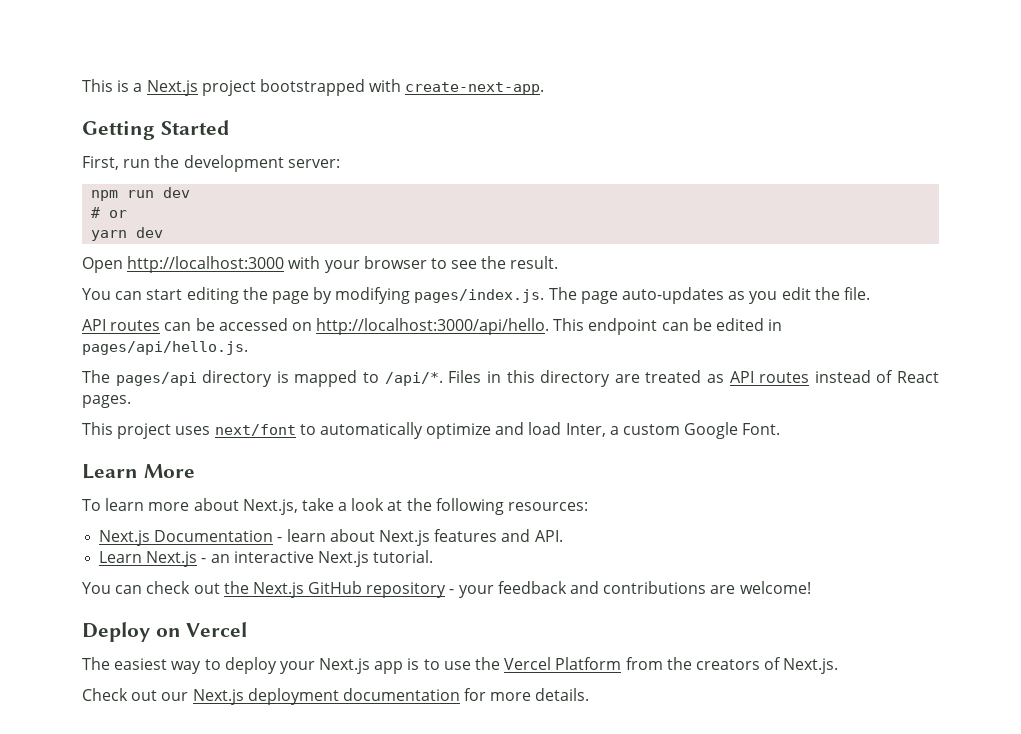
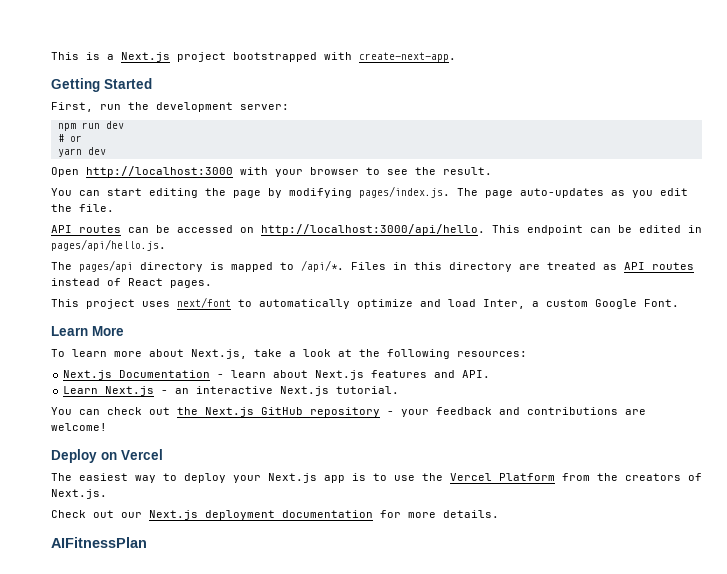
(590, 694) none -> [51,537,147,548] // AIFitnessPlan

